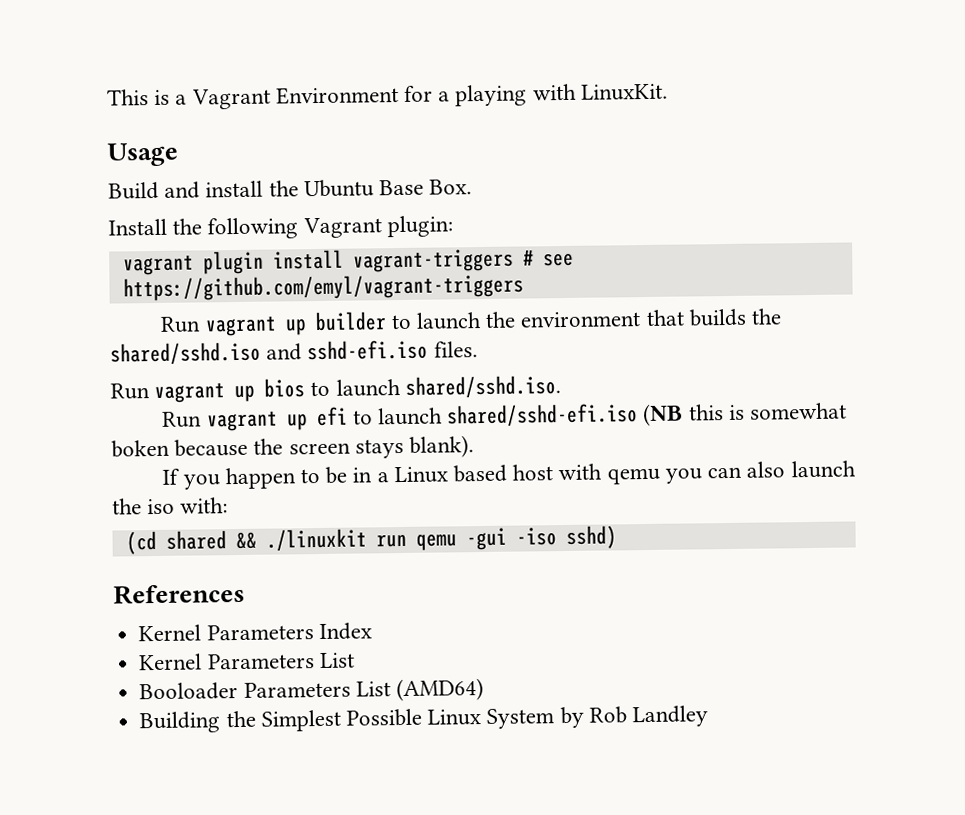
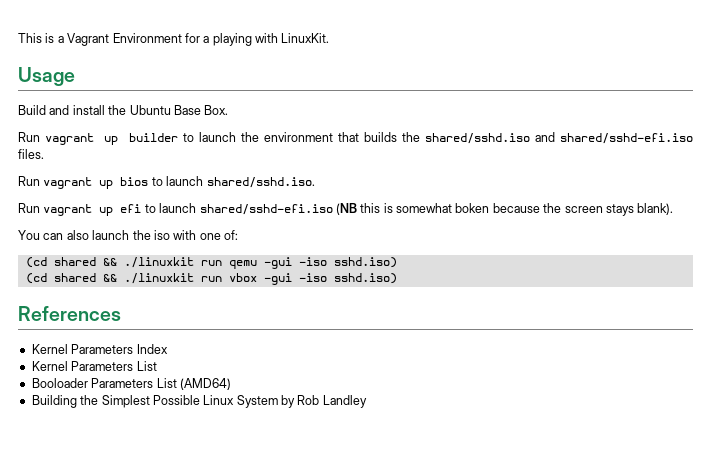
[108,215,453,240] [122,248,574,276] [122,273,524,302] // Install the following Vagrant plugin: // vagrant plugin install vagrant-triggers # see https://github.com/emyl/vagrant-triggers -> (229, 110) none
[307,339,429,361] sshd-efi.iso -> [559,133,693,144] shared/sshd-efi.iso
[162,463,702,490] If you happen to be in a Linux based host with qemu you -> [18,230,40,240] You
[180,497,229,514] with: -> [173,230,238,240] with one of:
[565,525,617,549] sshd) -> [333,257,397,268] [25,273,397,285] sshd.iso) // (cd shared && ./linuxkit run vbox -gui -iso sshd.iso)

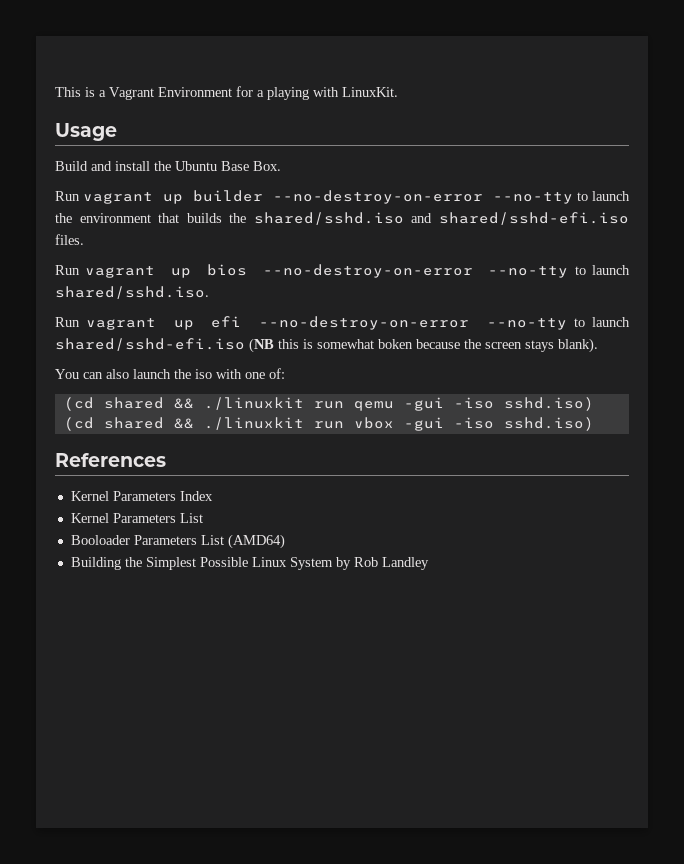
(178, 137) none -> [273,190,573,204] --no-destroy-on-error --no-tty
(149, 181) none -> [262,264,569,278] --no-destroy-on-error --no-tty
(142, 208) none -> [259,316,567,330] --no-destroy-on-error --no-tty

